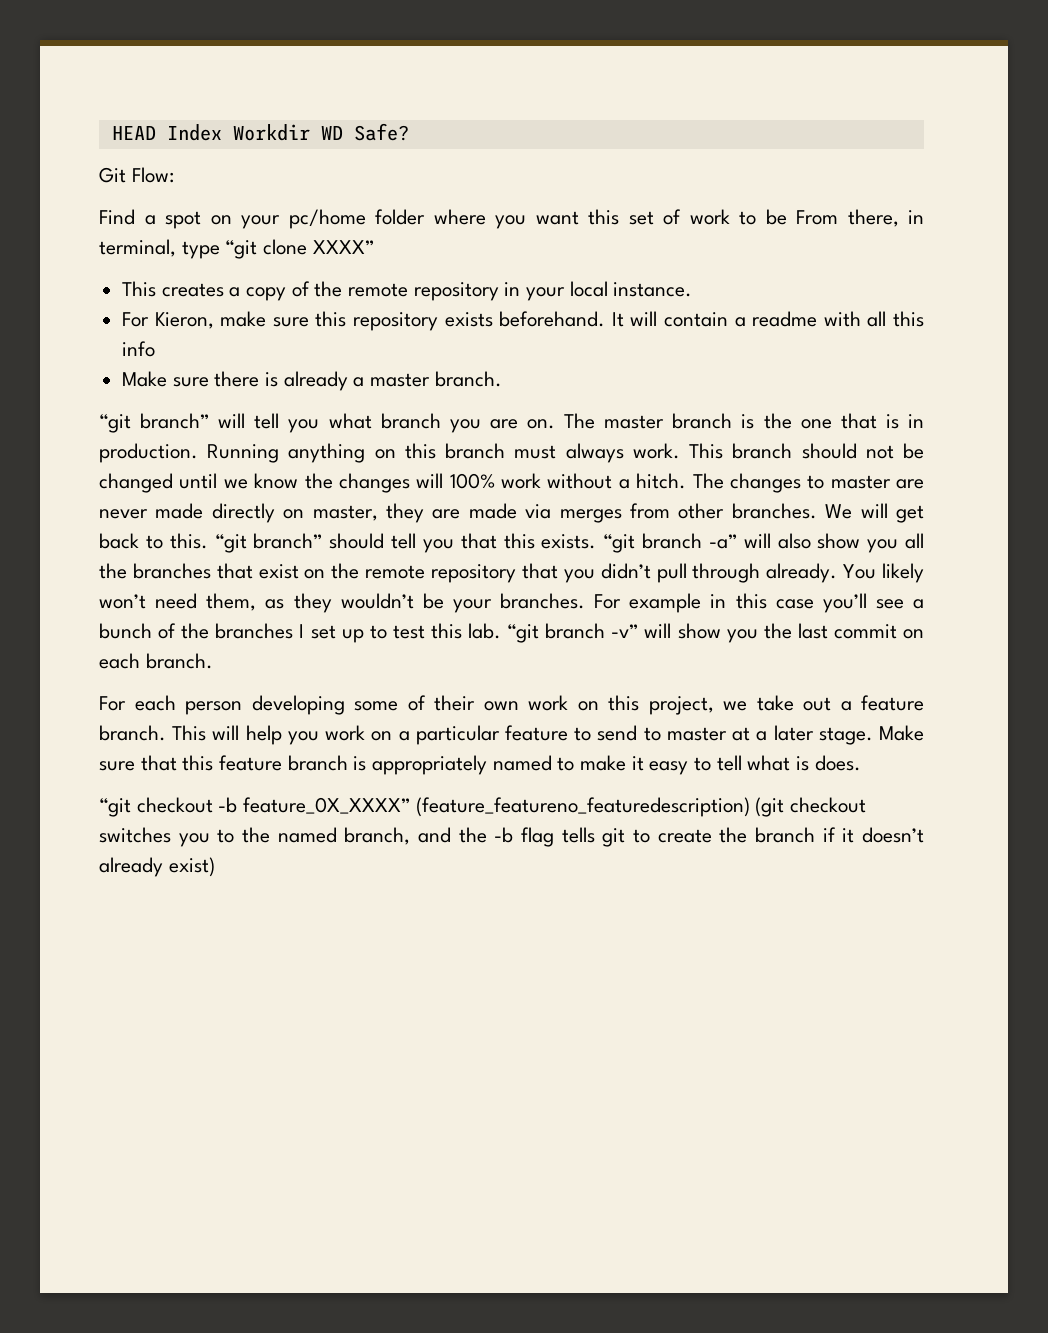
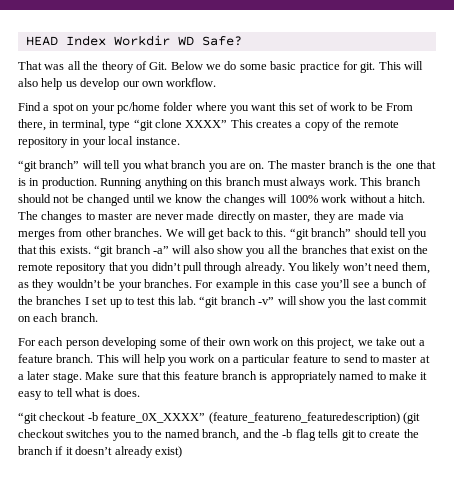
[99,167,174,183] Git Flow: -> [18,61,423,73] [18,78,217,90] That was all the theory of Git. Below we do some basic practice for git. This will also help us develop our own workflow.
(374, 247) // -> (228, 124) none
[122,311,925,331] [122,341,156,357] [122,371,502,391] // For Kieron, make sure this repository exists beforehand. It will contain a readme with all this info // Make sure there is already a master branch. -> (180, 141) none

